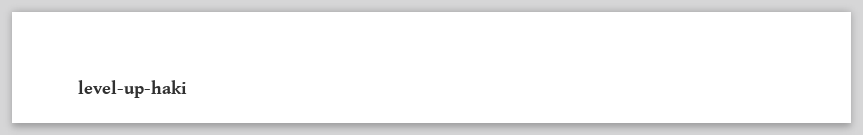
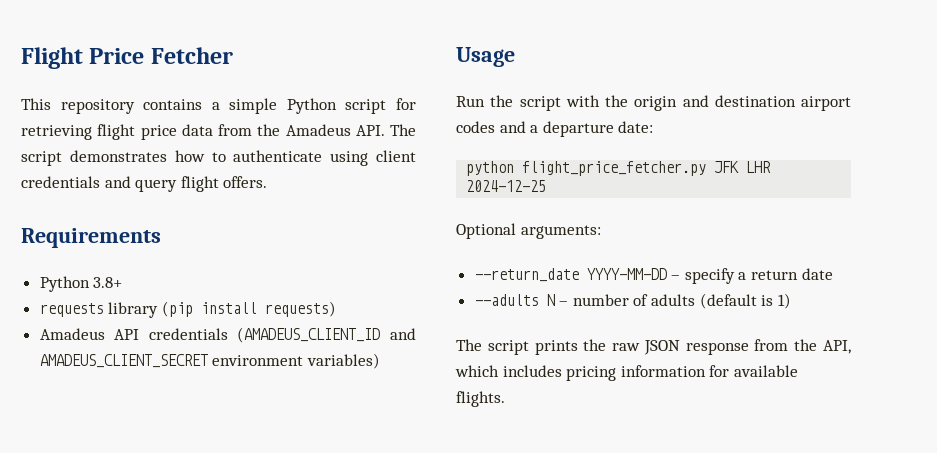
[78,80,187,98] level-up-haki -> [21,47,233,69] [21,98,416,114] [21,124,416,140] [21,150,416,166] [21,176,268,192] [21,228,161,248] [39,276,123,292] [39,301,336,318] [39,327,416,343] [39,353,380,369] [456,47,515,67] [456,95,851,111] [456,121,654,137] [466,161,772,176] [466,180,547,192] [456,223,601,239] [474,268,833,284] [474,293,791,309] [456,339,851,355] [455,365,798,381] [456,391,505,407] Flight Price Fetcher // This repository contains a simple Python script for retrieving flight price data from the Amadeus API. The script demonstrates how to authenticate using client credentials and query flight offers. // Requirements // Python 3.8+ // requests library (pip install requests) // Amadeus API credentials (AMADEUS_CLIENT_ID and AMADEUS_CLIENT_SECRET environment variables) // Usage // Run the script with the origin and destination airport codes and a departure date: // python flight_price_fetcher.py JFK LHR 2024-12-25 // Optional arguments: // --return_date YYYY-MM-DD – specify a return date // --adults N – number of adults (default is 1) // The script prints the raw JSON response from the API, which includes pricing information for available flights.

